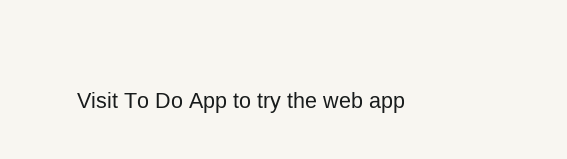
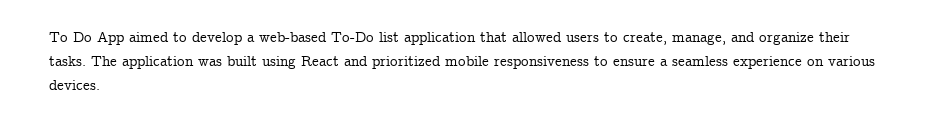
[77,92,118,108] Visit -> (49, 37) none
[233,92,405,113] to try the web app -> [129,32,850,45] [49,56,875,69] [49,80,100,90] aimed to develop a web-based To-Do list application that allowed users to create, manage, and organize their tasks. The application was built using React and prioritized mobile responsiveness to ensure a seamless experience on various devices.

